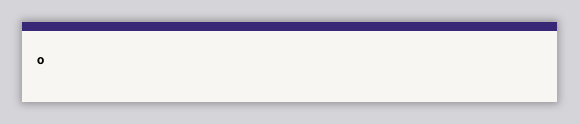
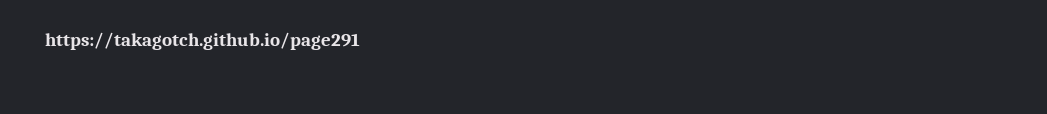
[37,57,44,65] o -> [45,32,360,50] https://takagotch.github.io/page291

